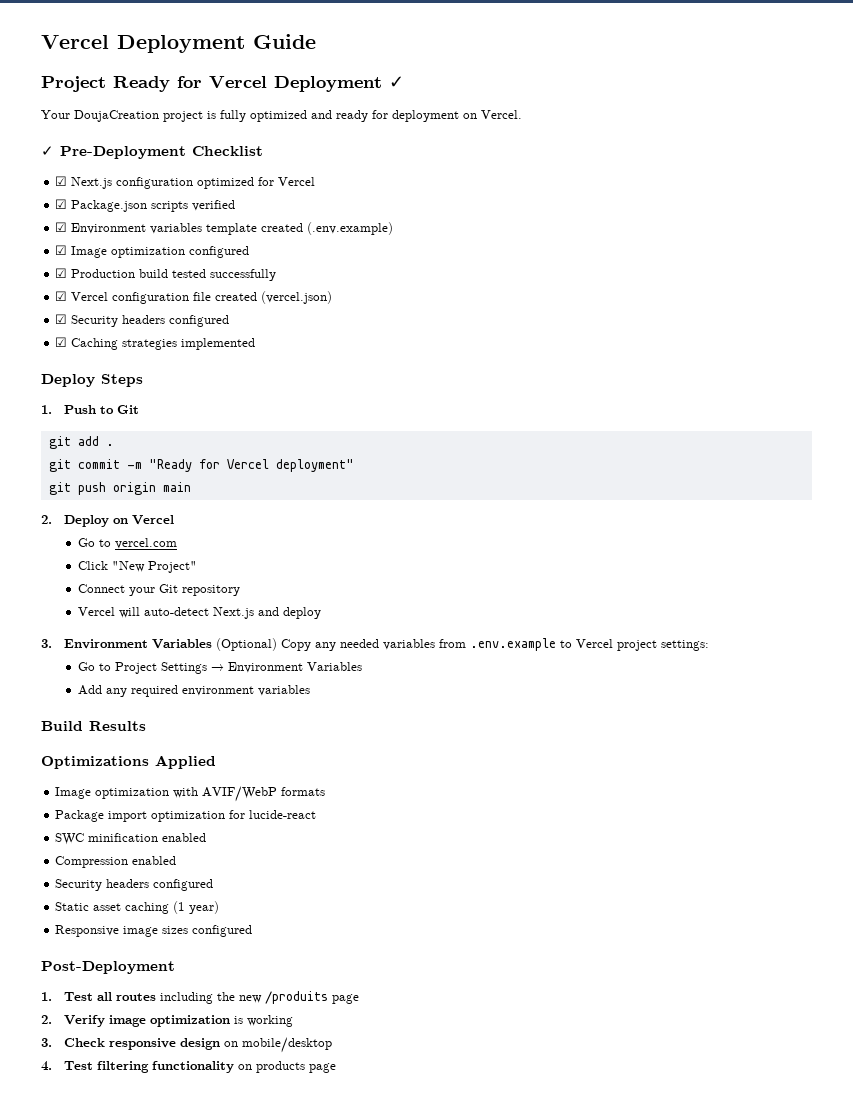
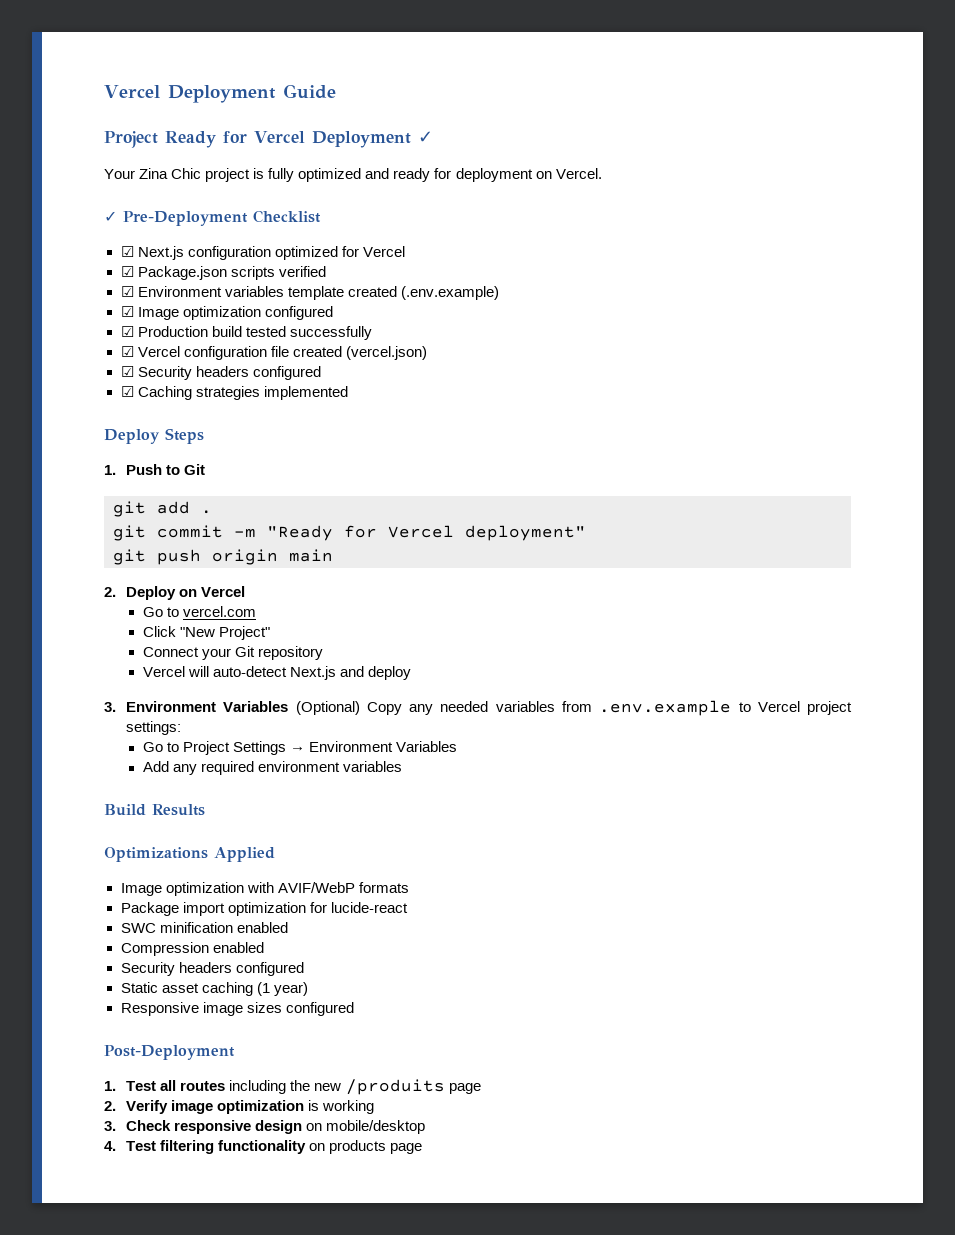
[74,110,159,122] DoujaCreation -> [139,168,202,179] Zina Chic

